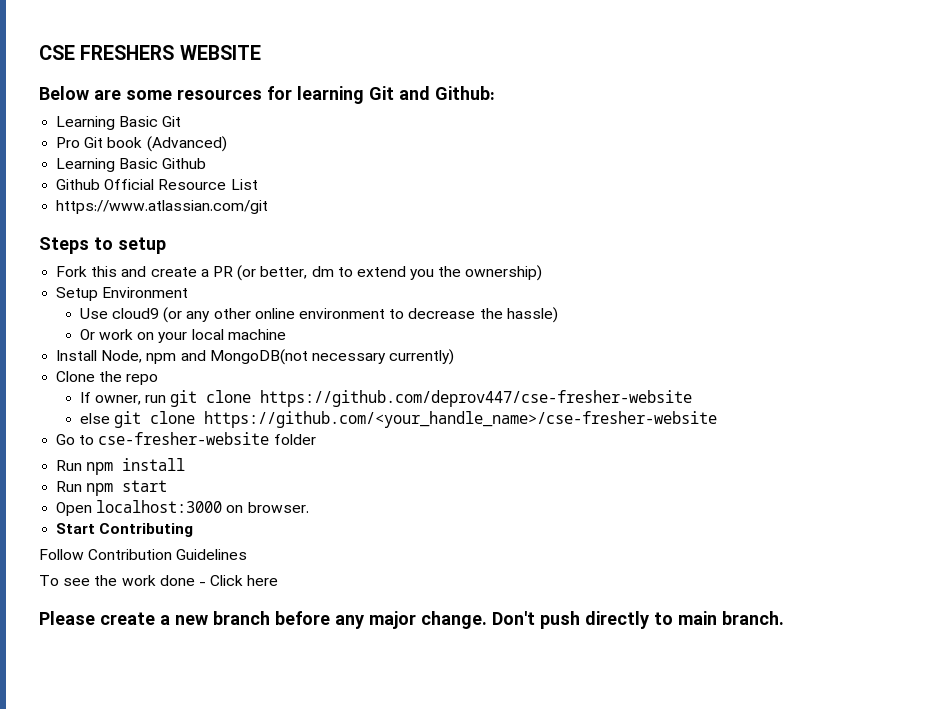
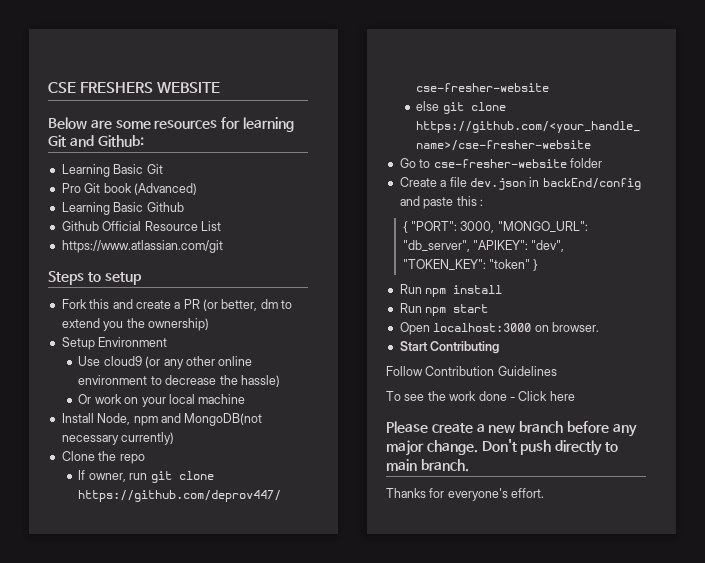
(316, 439) none -> [399,177,641,190] [399,196,483,209] [402,221,588,233] [402,240,565,252] [402,259,539,271] // Create a file dev.json in backEnd/config and paste this : // { "PORT": 3000, "MONGO_URL": "db_server", "APIKEY": "dev", "TOKEN_KEY": "token" }
(784, 618) none -> [386,488,545,501] // Thanks for everyone's effort.

